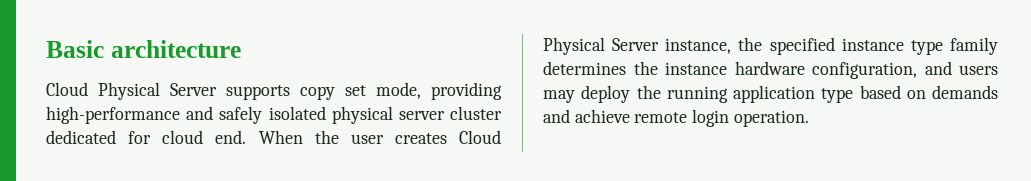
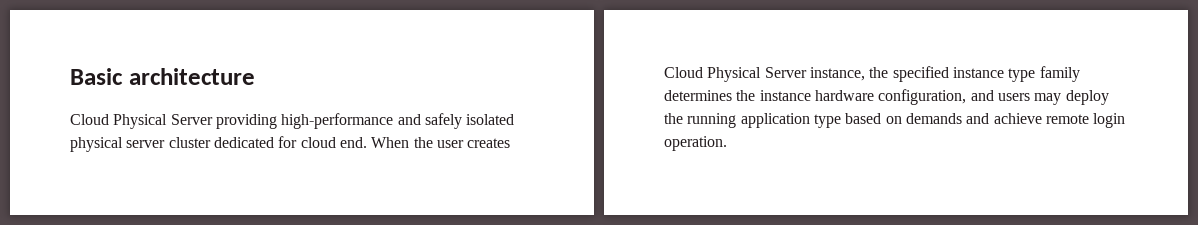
[226,82,421,100] supports copy set mode, -> (213, 119) none

